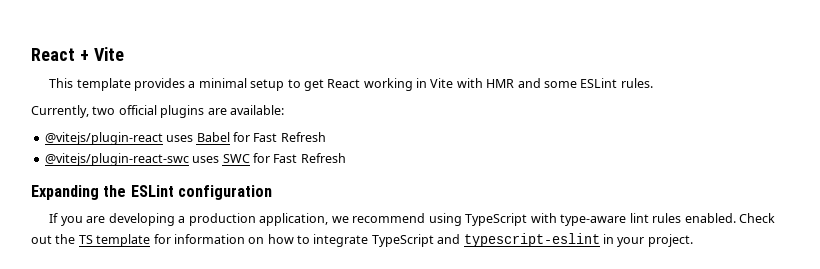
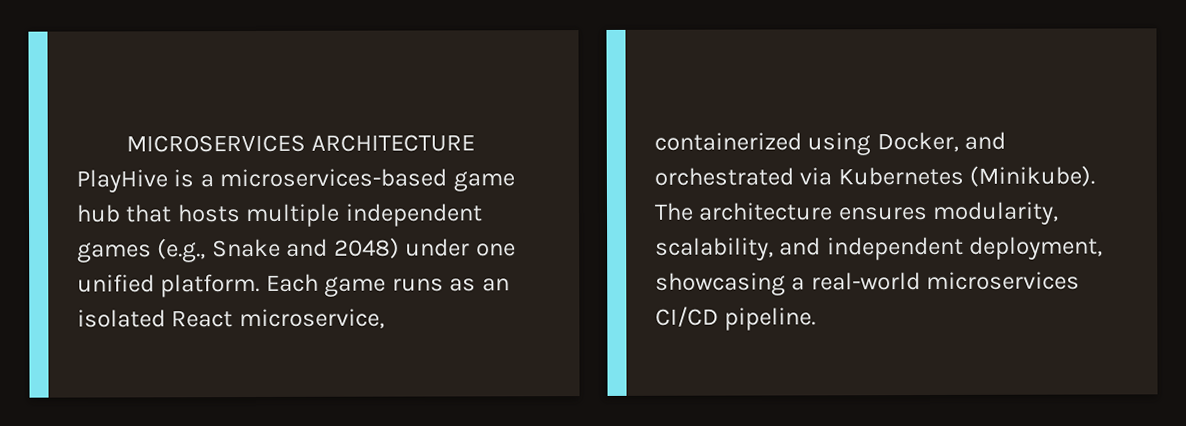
[31,47,124,61] [49,78,653,91] [31,105,284,118] [44,132,326,145] [44,153,346,166] [31,185,272,200] [49,213,775,226] [31,233,693,247] React + Vite // This template provides a minimal setup to get React working in Vite with HMR and some ESLint rules. // Currently, two official plugins are available: // @vitejs/plugin-react uses Babel for Fast Refresh // @vitejs/plugin-react-swc uses SWC for Fast Refresh // Expanding the ESLint configuration // If you are developing a production application, we recommend using TypeScript with type-aware lint rules enabled. Check out the TS template for information on how to integrate TypeScript and typescript-eslint in your project. -> [125,134,476,153] [76,168,515,193] [76,203,483,228] [77,237,516,263] [77,273,510,298] [77,308,385,330] [654,131,1007,156] [654,165,1096,187] [654,201,1060,225] [655,236,1104,261] [655,271,1081,296] [655,306,817,331] MICROSERVICES ARCHITECTURE PlayHive is a microservices-based game hub that hosts multiple independent games (e.g., Snake and 2048) under one unified platform. Each game runs as an isolated React microservice, containerized using Docker, and orchestrated via Kubernetes (Minikube). The architecture ensures modularity, scalability, and independent deployment, showcasing a real-world microservices CI/CD pipeline.

